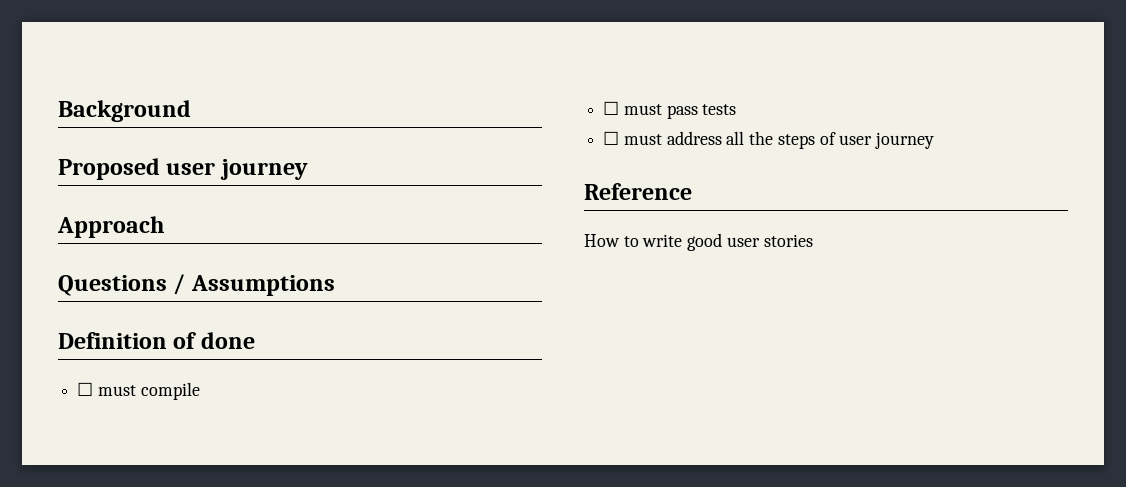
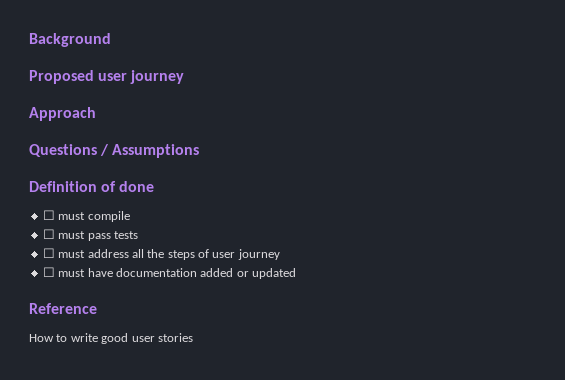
(935, 140) none -> [42,267,296,279] // ☐ must have documentation added or updated

